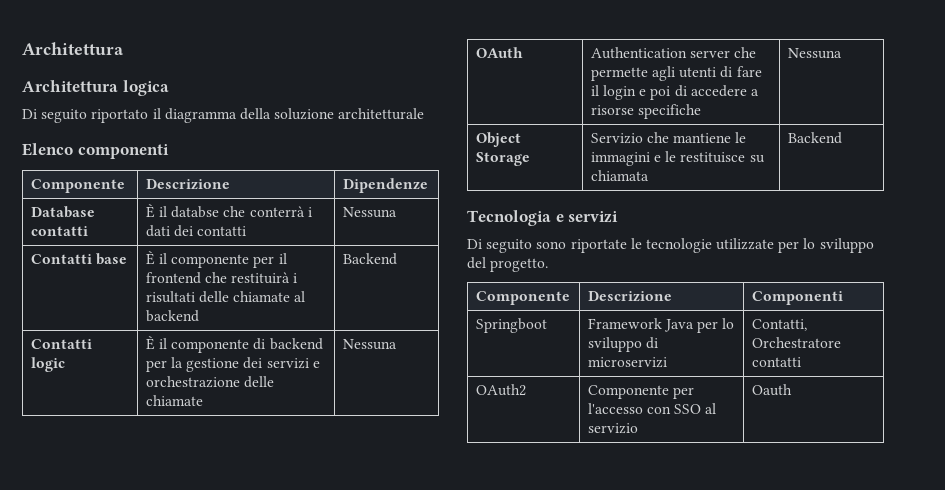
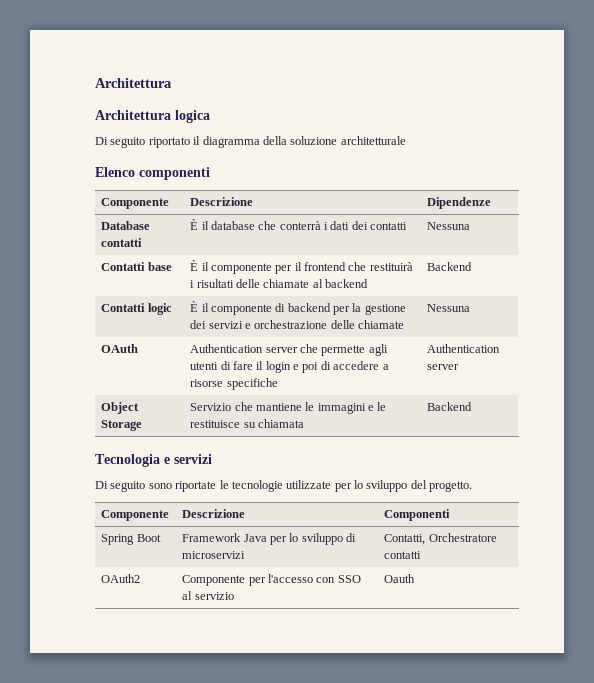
[171,206,220,218] databse -> [210,221,255,230] database
[787,48,842,59] Nessuna -> [427,344,501,353] [427,364,460,370] Authentication server
[475,318,547,333] Springboot -> [101,534,161,545] Spring Boot

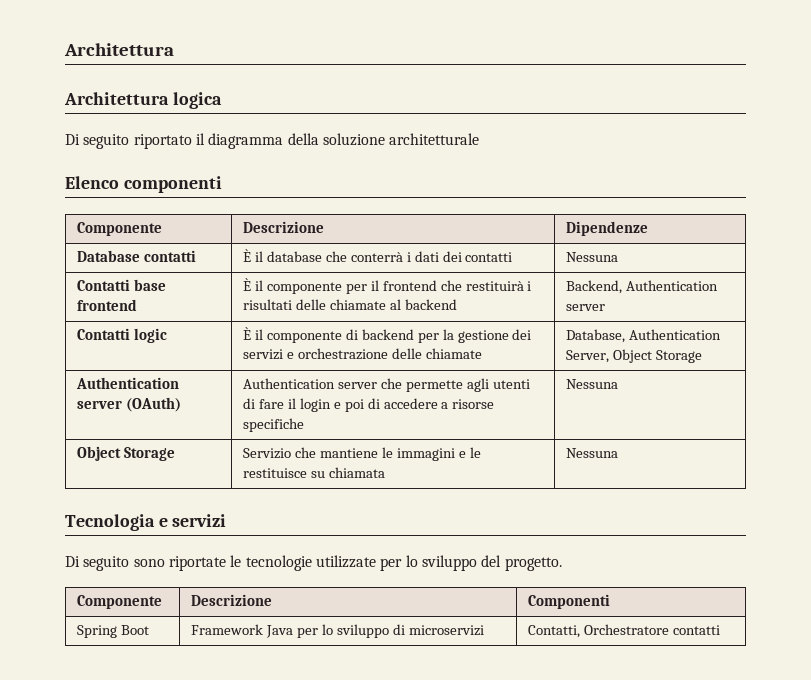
(172, 266) none -> [77,299,138,311] frontend
[427,262,473,271] Backend -> [566,280,719,294] [566,304,606,311] Backend, Authentication server
[427,304,471,312] [101,344,139,353] Nessuna // OAuth -> [566,329,722,343] [566,349,702,363] [76,377,180,389] [77,397,182,412] Database, Authentication Server, Object Storage // Authentication server (OAuth)
[427,344,501,353] [427,364,460,370] Authentication server -> [566,379,619,389] Nessuna
[427,402,473,411] Backend -> [566,448,619,458] Nessuna
[101,574,141,583] [182,574,361,586] [182,591,234,600] [384,574,416,583] // OAuth2 | Componente per l'accesso con SSO al servizio | Oauth -> (720, 630) none

